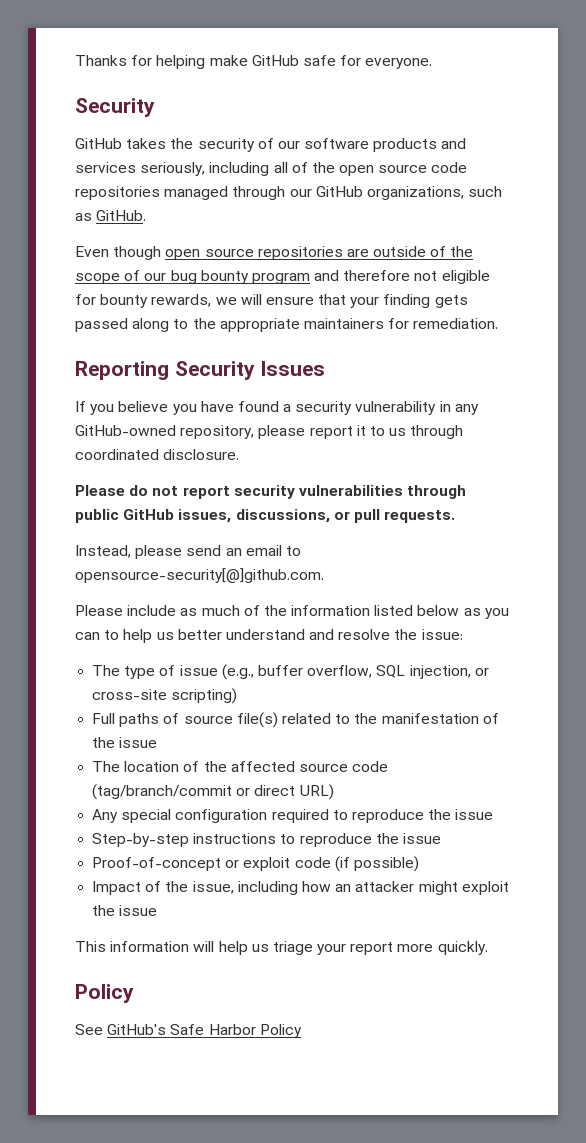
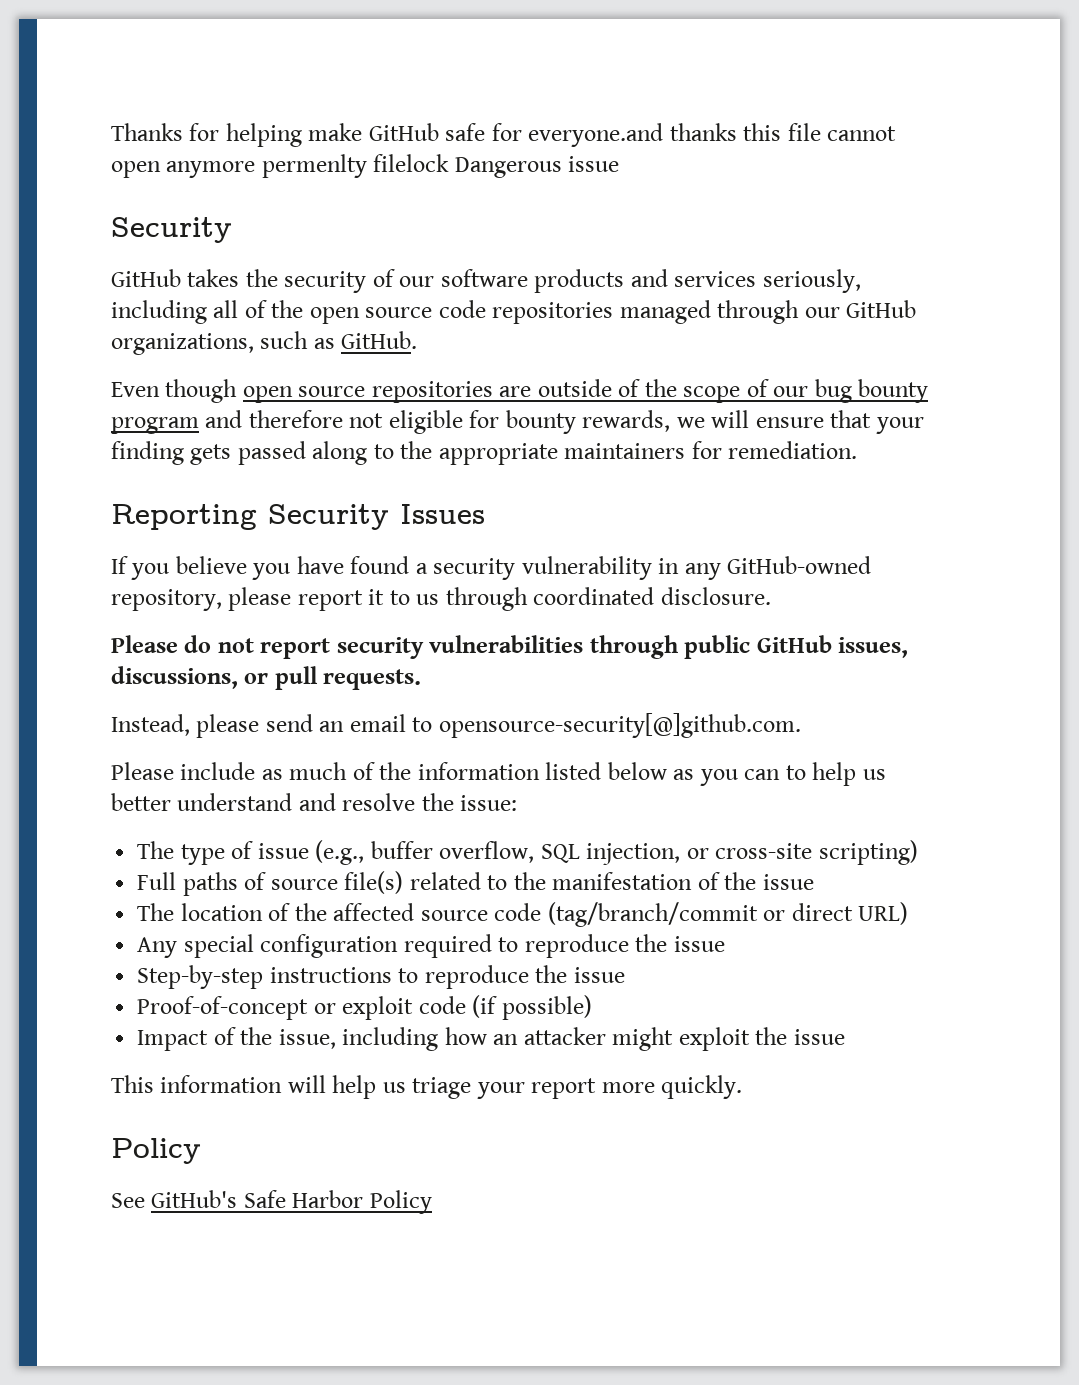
[365,58,433,69] everyone. -> [528,123,897,147] [111,154,620,178] everyone.and thanks this file cannot open anymore permenlty filelock Dangerous issue

